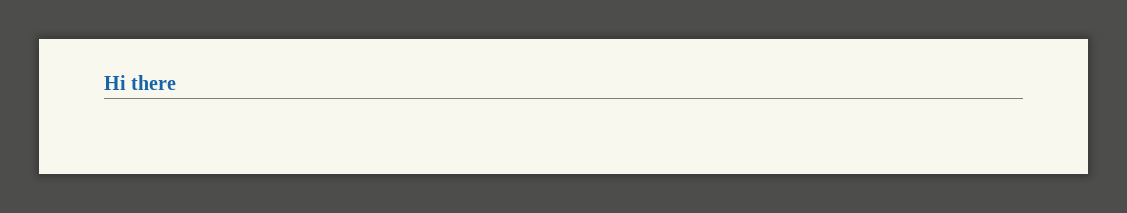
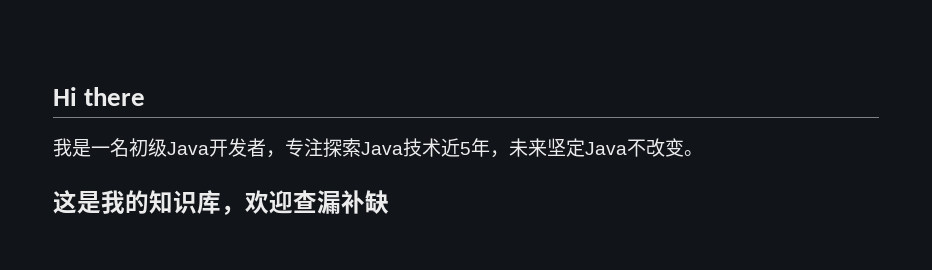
(177, 82) none -> [53,138,703,158] [53,190,389,215] // 我是一名初级Java开发者，专注探索Java技术近5年，未来坚定Java不改变。 // 这是我的知识库，欢迎查漏补缺

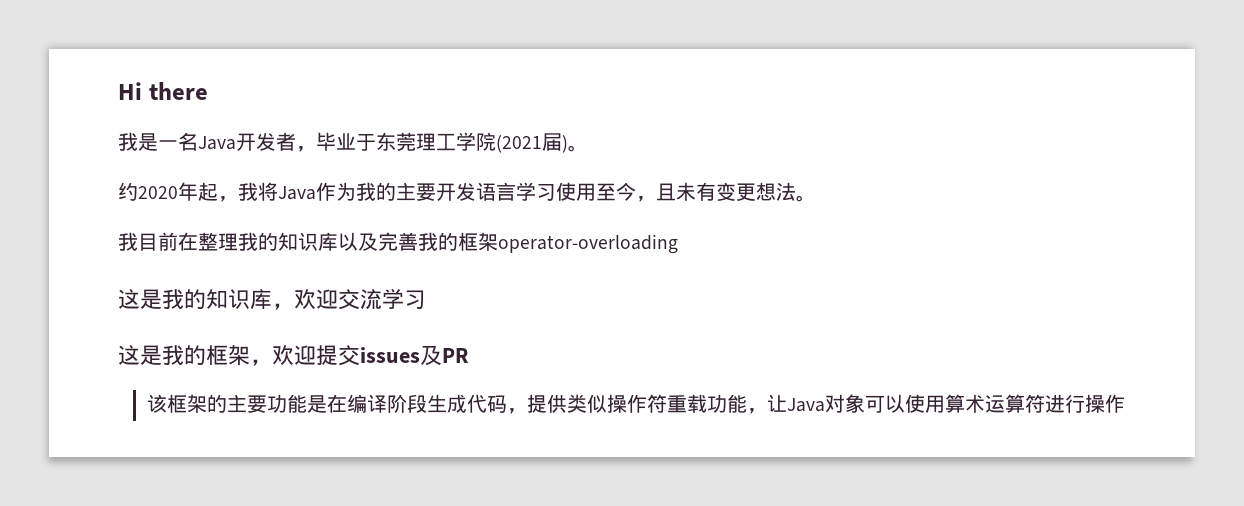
[129,138,167,157] 初级 -> (198, 141) none
[285,138,703,158] 专注探索Java技术近5年，未来坚定Java不改变。 -> [316,132,588,153] [118,182,816,202] [118,232,678,254] 毕业于东莞理工学院(2021届)。 // 约2020年起，我将Java作为我的主要开发语言学习使用至今，且未有变更想法。 // 我目前在整理我的知识库以及完善我的框架operator-overloading
[293,190,389,214] 查漏补缺 -> [338,289,426,310] [118,345,469,366] [146,394,1125,414] 交流学习 // 这是我的框架，欢迎提交issues及PR // 该框架的主要功能是在编译阶段生成代码，提供类似操作符重载功能，让Java对象可以使用算术运算符进行操作

